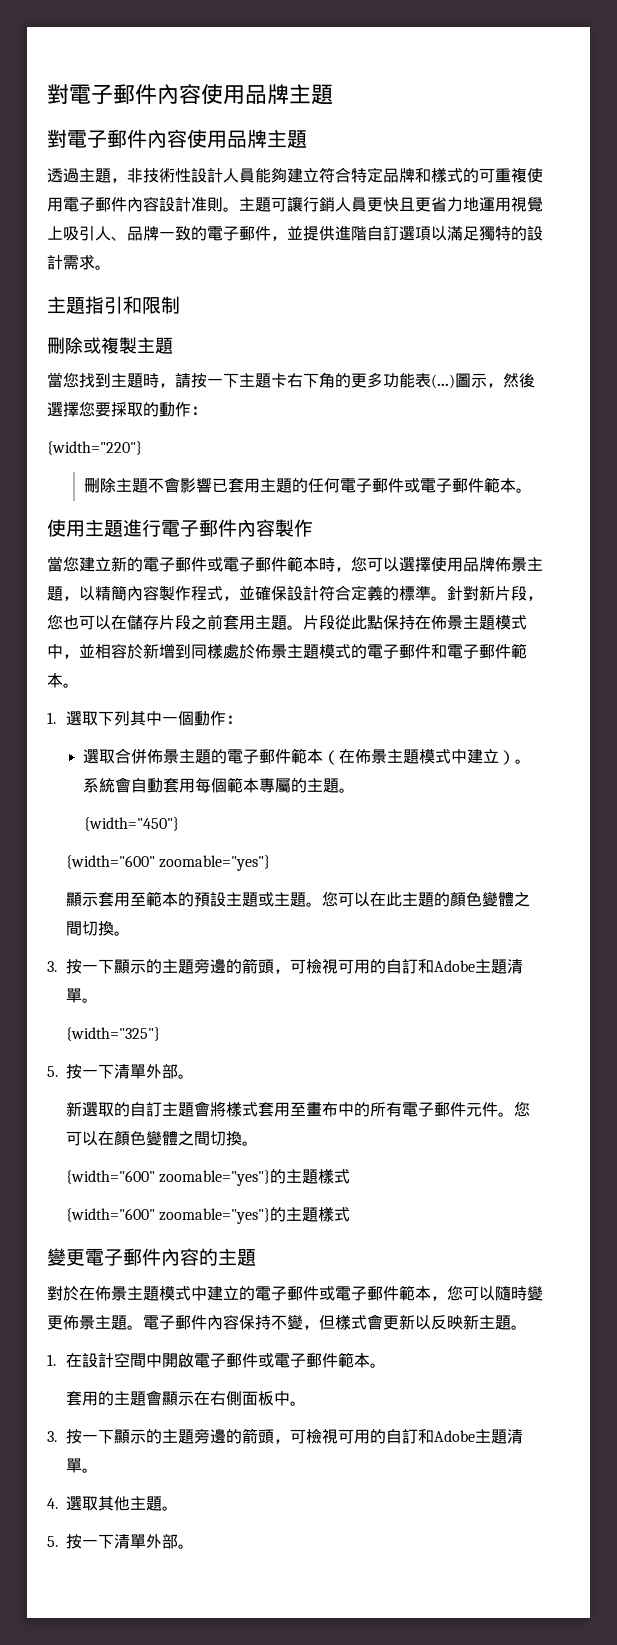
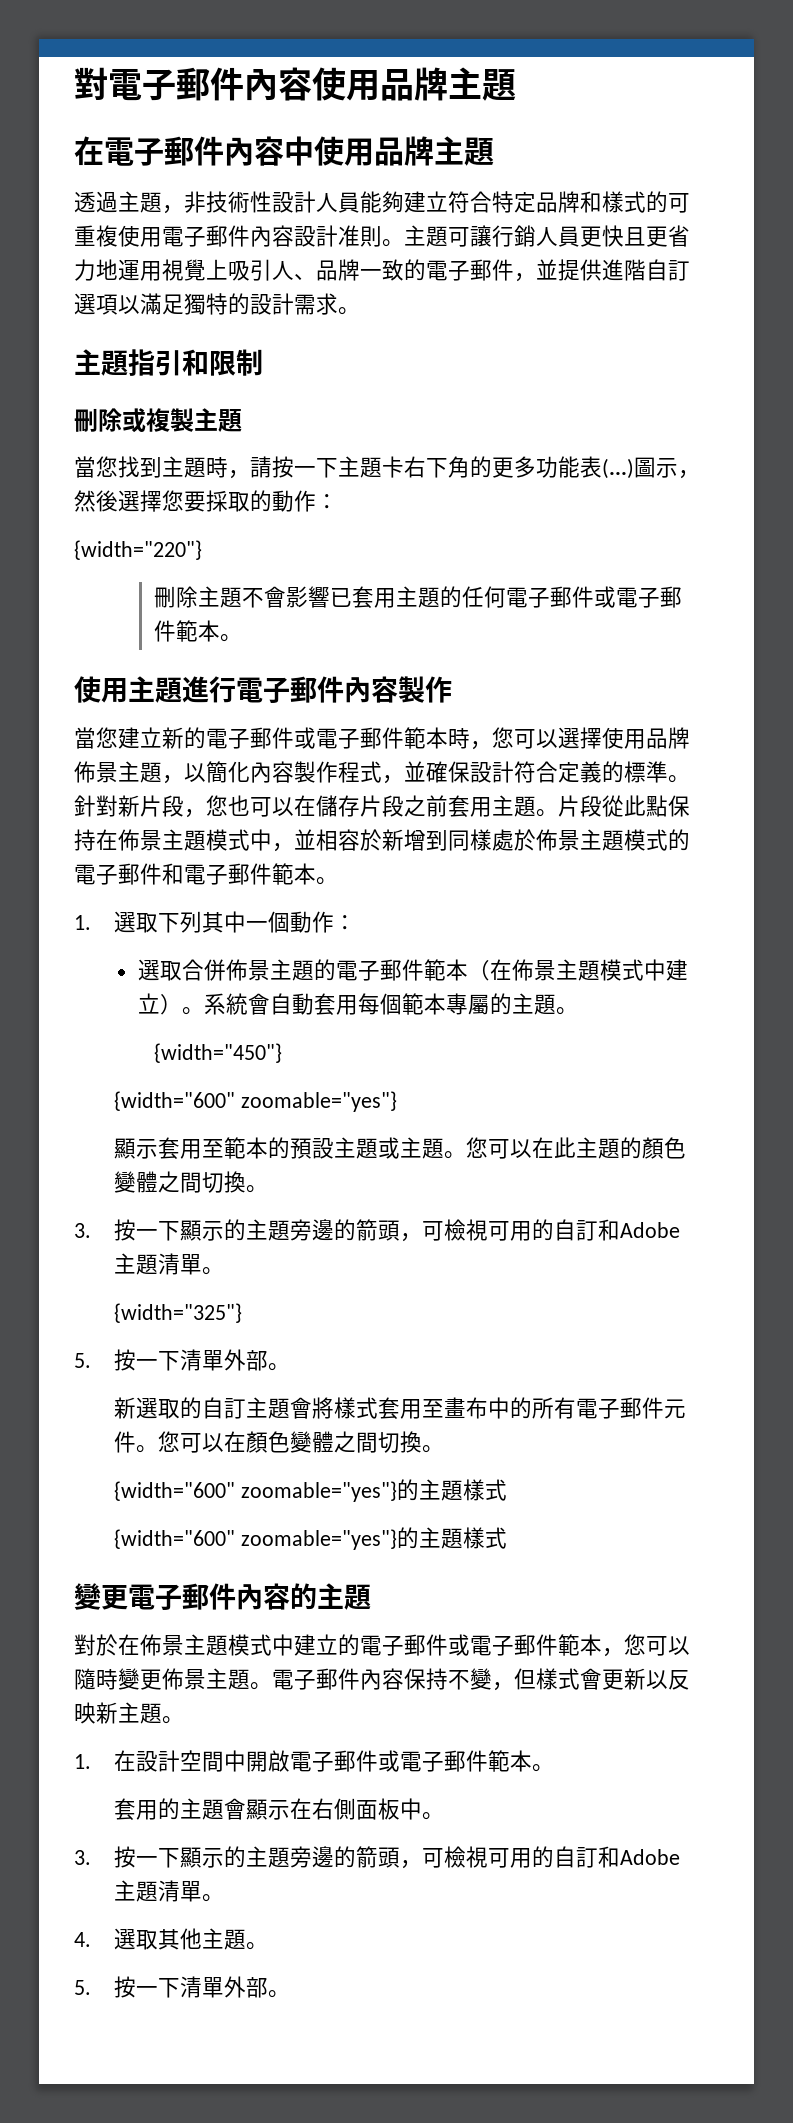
[47,84,333,105] [47,129,187,148] 對電子郵件內容使用品牌主題 // 對電子郵件內容 -> [74,67,516,101] [74,136,314,166] 對電子郵件內容使用品牌主題 // 在電子郵件內容中
[95,585,127,601] 精簡 -> [206,761,250,783] 簡化

